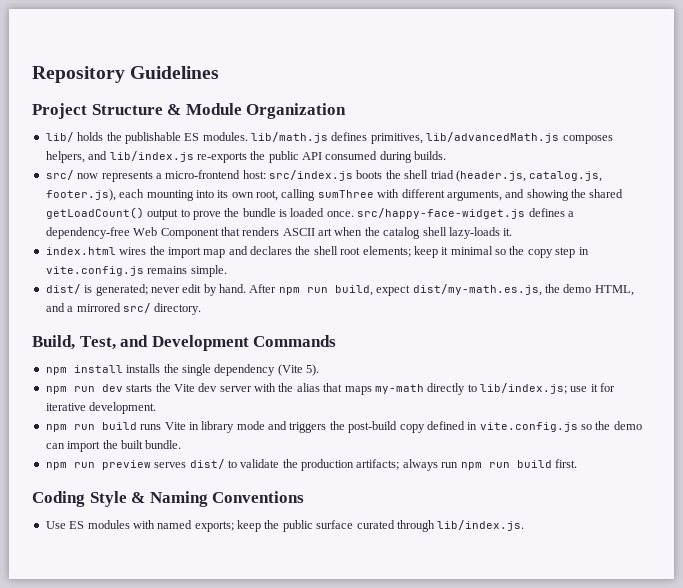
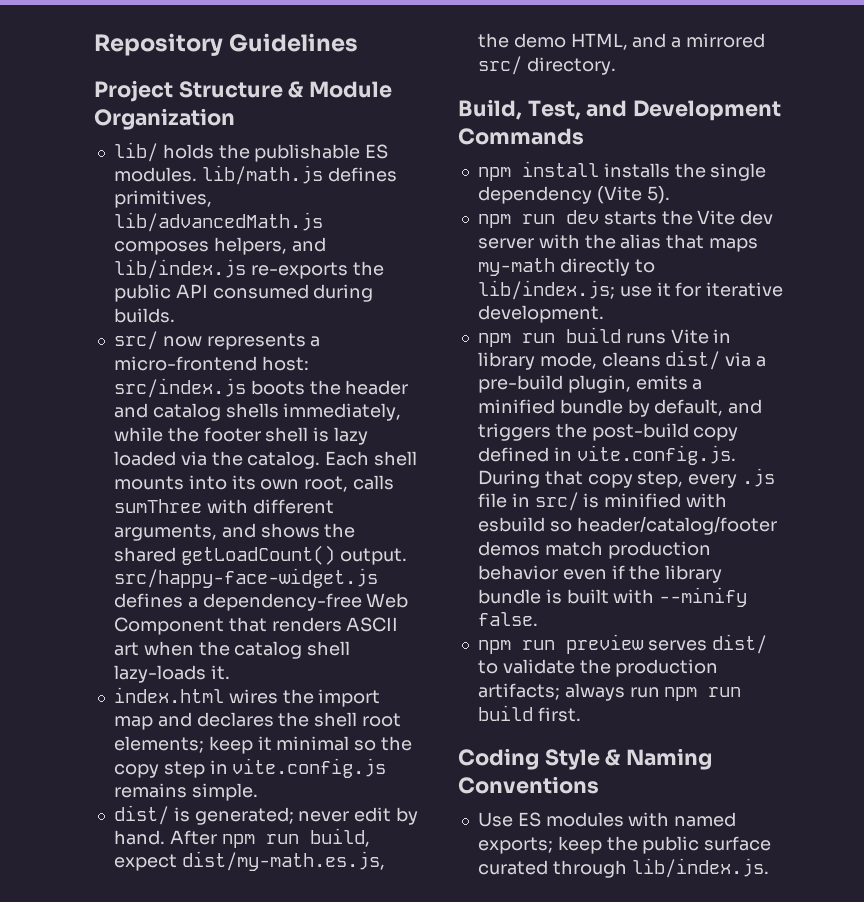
[404,170,603,182] [45,189,194,201] shell triad (header.js, catalog.js, footer.js), each mounting -> [345,380,409,395] [113,403,402,421] [113,427,369,445] [113,451,418,469] [113,476,184,490] header and catalog shells immediately, while the footer shell is lazy loaded via the catalog. Each shell mounts
[281,189,316,201] calling -> [353,475,395,490] calls
[526,189,569,201] showing -> [260,523,320,538] shows
[147,208,354,220] output to prove the bundle is loaded once. -> [339,548,407,565] output.
[236,421,265,430] mode -> [539,350,767,370] [477,375,703,393] [477,399,724,417] mode, cleans dist/ via a pre-build plugin, emits a minified bundle by default,
[479,421,642,432] [45,440,182,452] vite.config.js so the demo can import the built bundle. -> [576,445,736,465] [477,468,776,488] [477,492,728,511] [477,516,777,535] [477,541,711,559] [477,565,723,583] [477,587,748,607] [477,612,538,626] vite.config.js. During that copy step, every .js file in src/ is minified with esbuild so header/catalog/footer demos match production behavior even if the library bundle is built with --minify false.

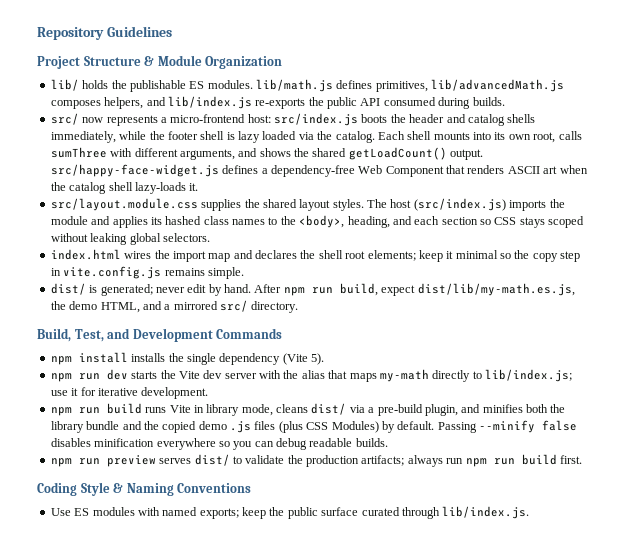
(230, 672) none -> [50,198,565,211] [50,215,585,228] [50,233,210,245] // src/layout.module.css supplies the shared layout styles. The host (src/index.js) imports the module and applies its hashed class names to the <body>, heading, and each section so CSS stays scoped without leaking global selectors.
[181,851,385,871] dist/my-math.es.js, -> [417,283,575,296] dist/lib/my-math.es.js,
[635,375,703,390] [477,399,763,417] [477,423,739,441] [477,445,736,465] [477,468,776,488] [477,492,728,511] [477,516,777,535] [477,541,711,559] [477,565,723,583] [477,587,748,607] [477,612,538,626] emits a minified bundle by default, and triggers the post-build copy defined in vite.config.js. During that copy step, every .js file in src/ is minified with esbuild so header/catalog/footer demos match production behavior even if the library bundle is built with --minify false. -> [461,404,566,413] [50,420,577,433] [50,438,388,450] and minifies both the library bundle and the copied demo .js files (plus CSS Modules) by default. Passing --minify false disables minification everywhere so you can debug readable builds.

